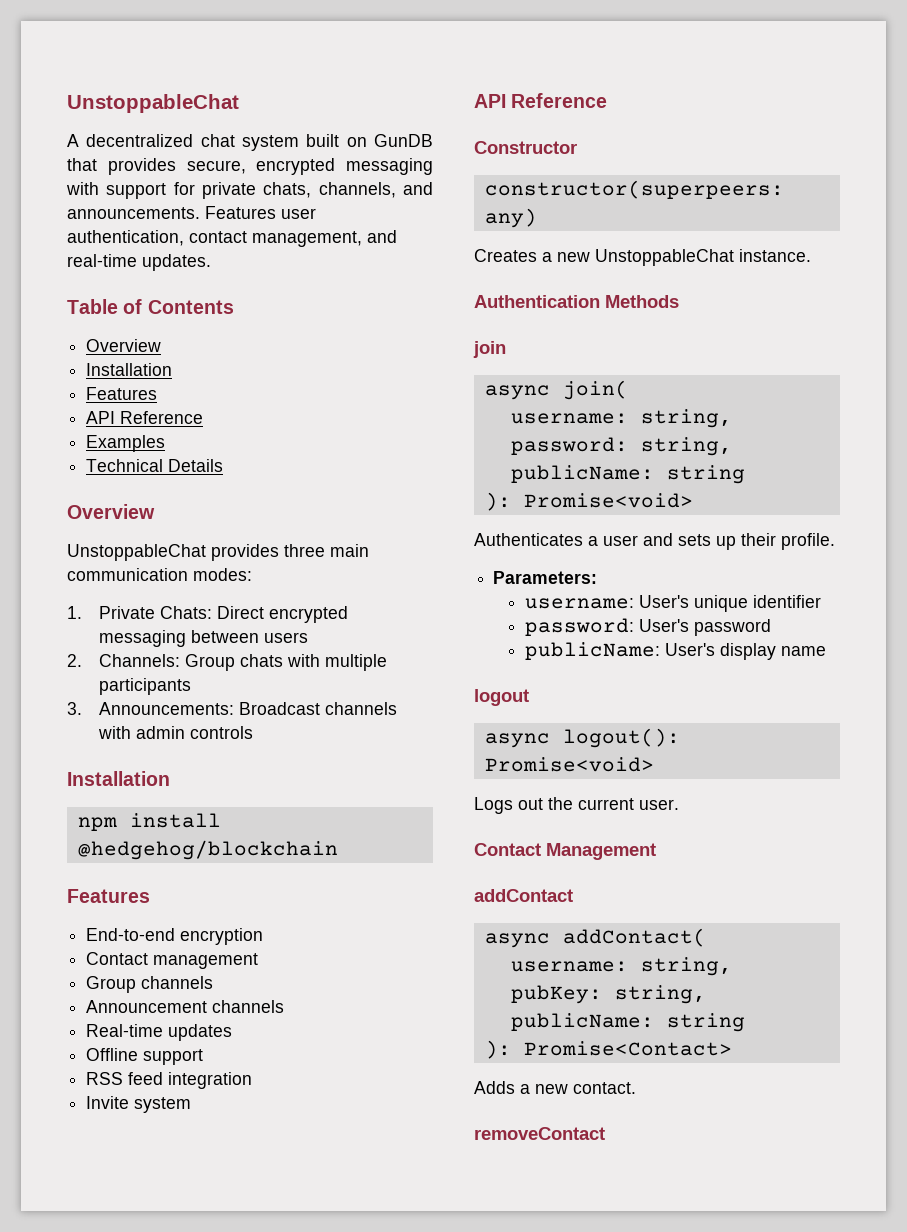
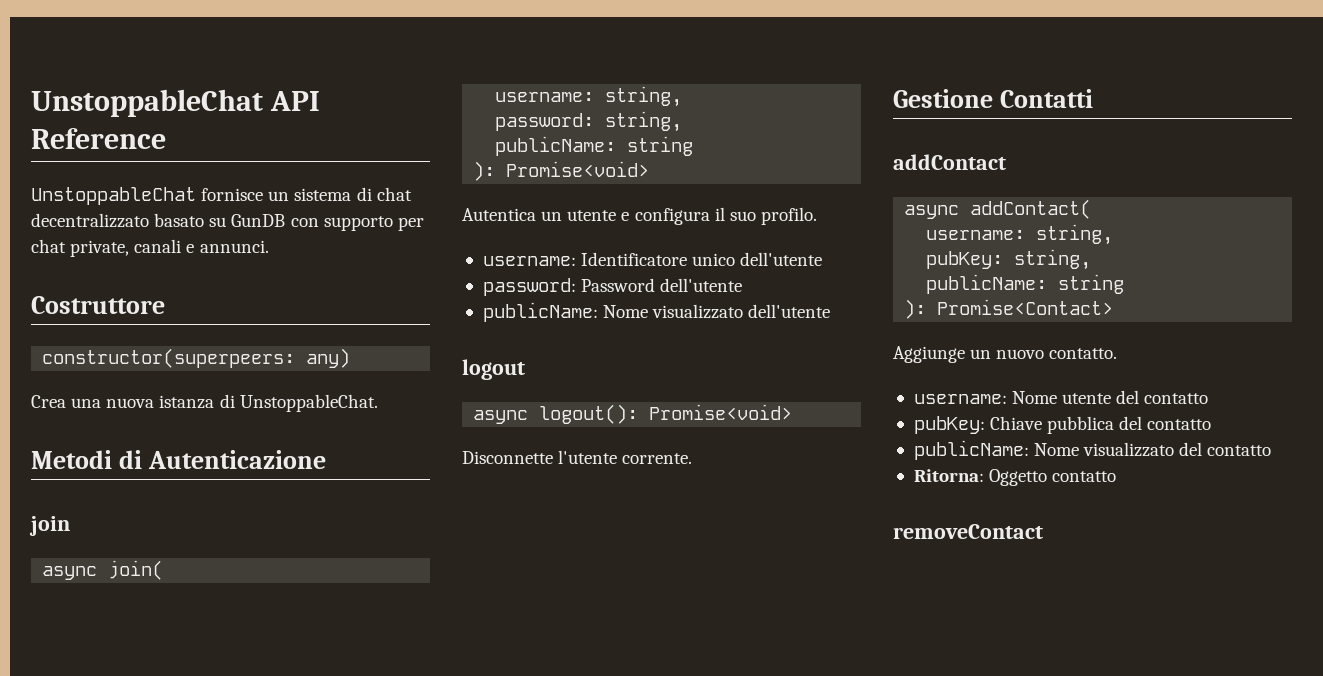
[67,94,239,113] [67,134,433,151] [67,158,433,175] [66,182,433,199] [67,206,316,219] [67,230,397,247] [67,254,211,271] [67,299,234,314] [86,339,162,352] [86,363,173,376] [86,387,158,400] [86,411,204,424] [86,435,166,452] [86,459,224,472] [67,504,155,519] [67,544,369,561] [67,568,252,581] [67,606,348,623] [98,630,308,647] [67,654,387,671] [98,678,191,695] [67,702,397,715] [97,726,253,739] [67,771,170,786] [77,813,221,831] [77,840,338,860] [67,889,150,903] [86,928,264,945] [86,952,259,969] [86,976,214,993] [86,1000,285,1013] [86,1024,233,1041] [86,1048,204,1065] [86,1072,253,1089] [86,1096,192,1113] [474,93,608,108] [474,141,577,154] [484,180,784,199] [484,208,537,228] [474,249,811,266] [474,295,679,308] UnstoppableChat // A decentralized chat system built on GunDB that provides secure, encrypted messaging with support for private chats, channels, and announcements. Features user authentication, contact management, and real-time updates. // Table of Contents // Overview // Installation // Features // API Reference // Examples // Technical Details // Overview // UnstoppableChat provides three main communication modes: // 1. Private Chats: Direct encrypted messaging between users // 2. Channels: Group chats with multiple participants // 3. Announcements: Broadcast channels with admin controls // Installation // npm install @hedgehog/blockchain // Features // End-to-end encryption // Contact management // Group channels // Announcement channels // Real-time updates // Offline support // RSS feed integration // Invite system // API Reference // Constructor // constructor(superpeers: any) // Creates a new UnstoppableChat instance. // Authentication Methods -> [31,89,320,117] [31,128,166,149] [31,187,412,205] [31,213,424,231] [31,239,269,257] [31,296,165,314] [42,348,351,368] [31,394,378,412] [31,450,326,469] UnstoppableChat API Reference // UnstoppableChat fornisce un sistema di chat decentralizzato basato su GunDB con supporto per chat private, canali e annunci. // Costruttore // constructor(superpeers: any) // Crea una nuova istanza di UnstoppableChat. // Metodi di Autenticazione
[474,533,835,550] [493,571,598,584] [524,595,821,612] [524,618,771,636] [524,642,826,660] Authenticates a user and sets up their profile. // Parameters: // username: User's unique identifier // password: User's password // publicName: User's display name -> [462,207,817,225] [482,252,823,266] [482,278,743,296] [482,302,831,322] Autentica un utente e configura il suo profilo. // username: Identificatore unico dell'utente // password: Password dell'utente // publicName: Nome visualizzato dell'utente
[474,797,679,814] [474,843,656,860] Logs out the current user. // Contact Management -> [462,450,693,464] [893,89,1093,108] Disconnette l'utente corrente. // Gestione Contatti
[474,1081,636,1094] Adds a new contact. -> [893,346,1118,363] [913,390,1209,404] [913,416,1212,434] [913,440,1272,460] [913,469,1117,486] Aggiunge un nuovo contatto. // username: Nome utente del contatto // pubKey: Chiave pubblica del contatto // publicName: Nome visualizzato del contatto // Ritorna: Oggetto contatto

